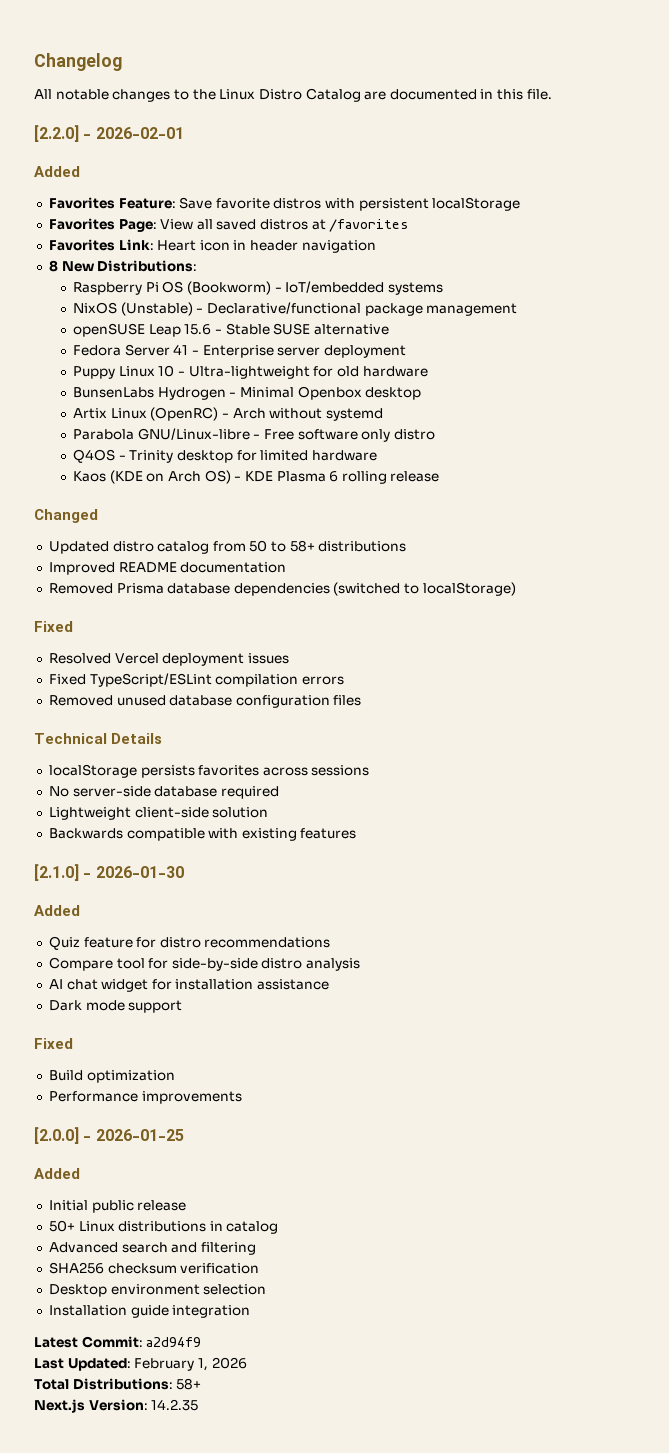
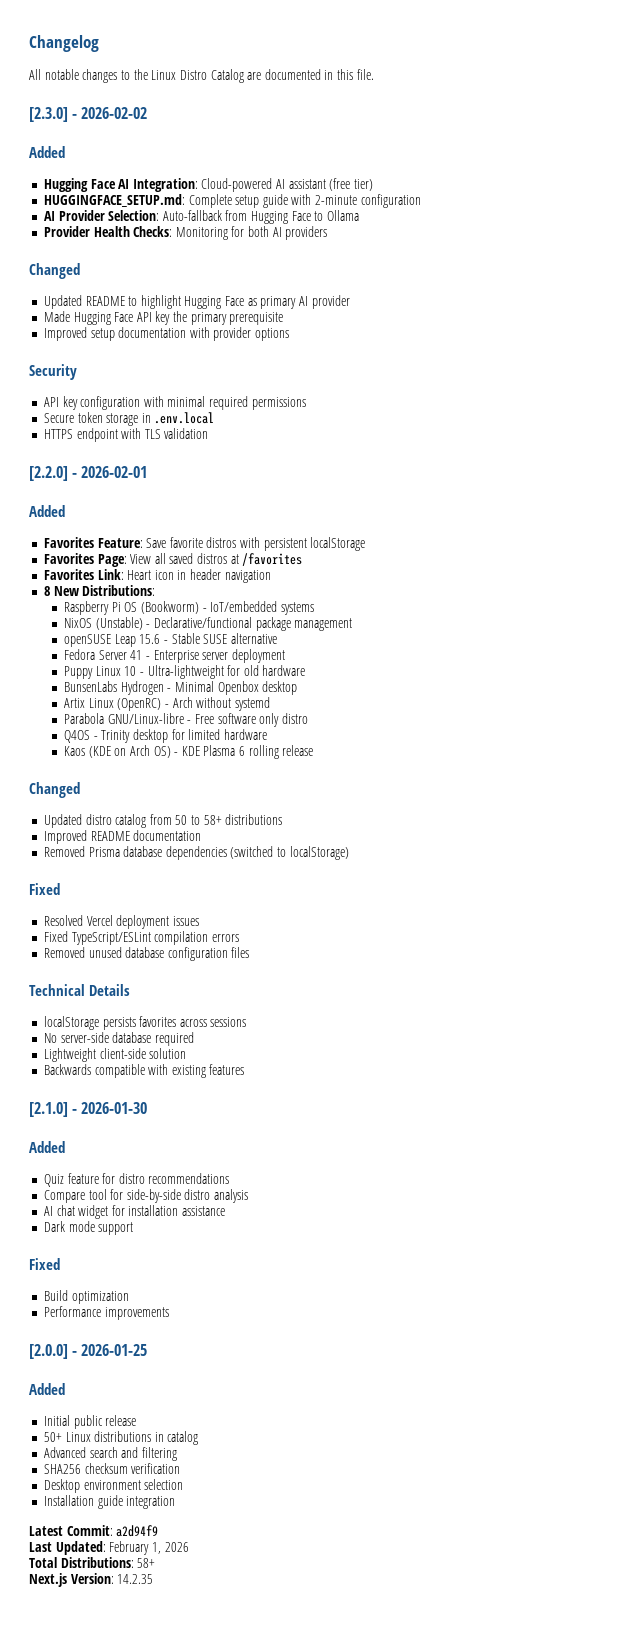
(552, 94) none -> [29,107,148,122] [29,146,65,158] [43,178,374,192] [43,194,421,208] [43,210,360,224] [43,226,328,240] [29,263,80,279] [43,295,350,309] [43,311,284,325] [43,327,290,341] [29,364,77,380] [43,396,306,410] [43,412,215,426] [43,428,209,442] // [2.3.0] - 2026-02-02 // Added // Hugging Face AI Integration: Cloud-powered AI assistant (free tier) // HUGGINGFACE_SETUP.md: Complete setup guide with 2-minute configuration // AI Provider Selection: Auto-fallback from Hugging Face to Ollama // Provider Health Checks: Monitoring for both AI providers // Changed // Updated README to highlight Hugging Face as primary AI provider // Made Hugging Face API key the primary prerequisite // Improved setup documentation with provider options // Security // API key configuration with minimal required permissions // Secure token storage in .env.local // HTTPS endpoint with TLS validation

